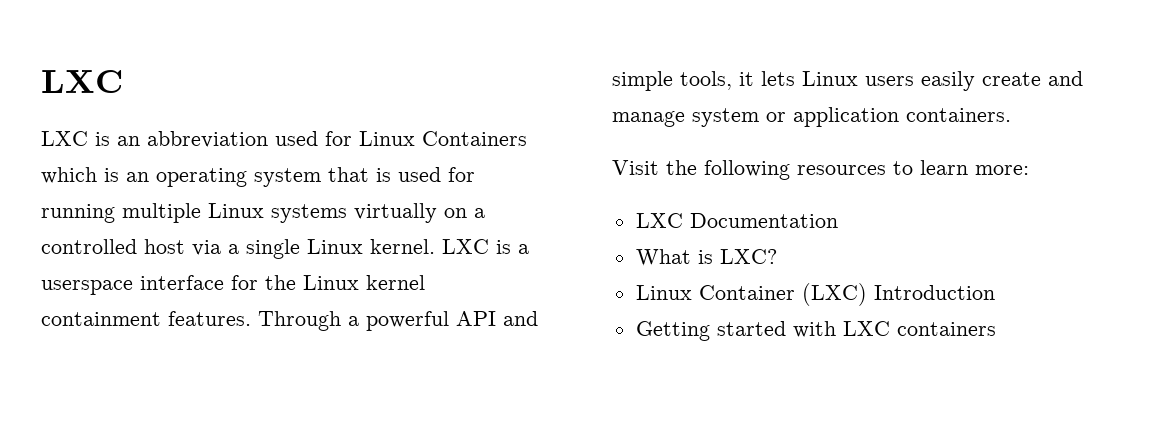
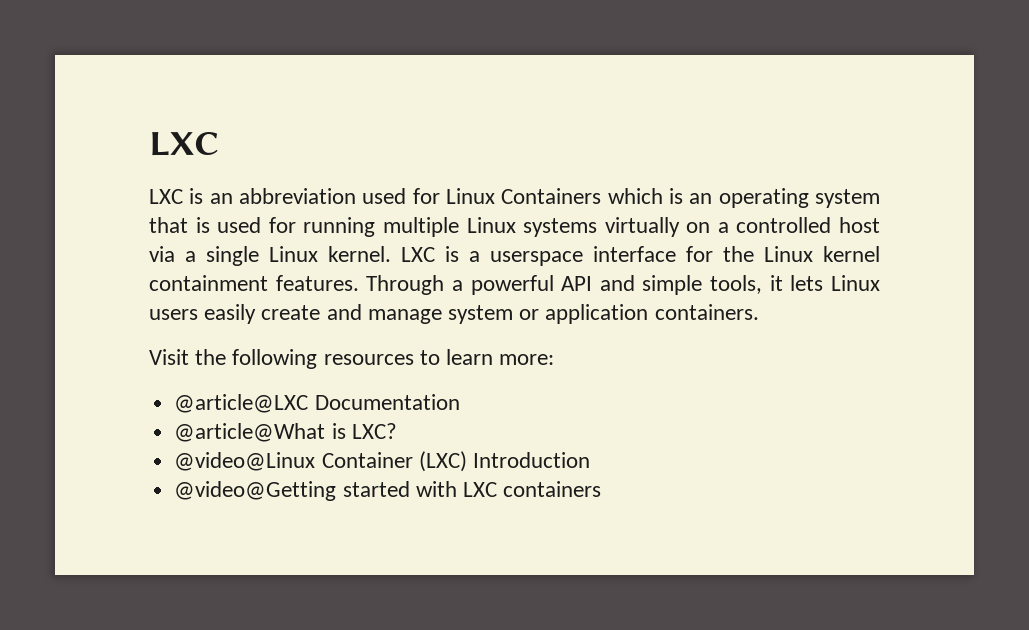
[635,213,683,228] LXC -> [174,394,309,413] @article@LXC
[635,249,691,266] What -> [174,423,326,442] @article@What
[635,285,692,300] Linux -> [174,452,316,471] @video@Linux
[635,321,710,341] Getting -> [174,481,337,501] @video@Getting

